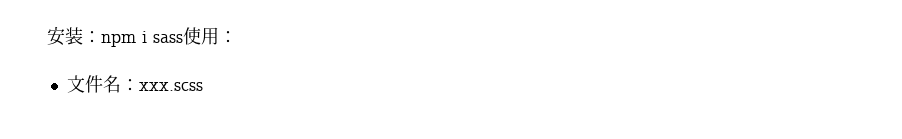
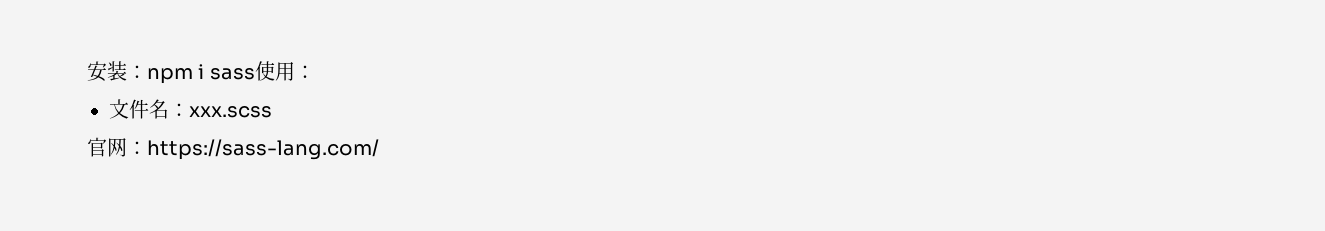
(203, 86) none -> [87,137,379,160] // 官网：https://sass-lang.com/

